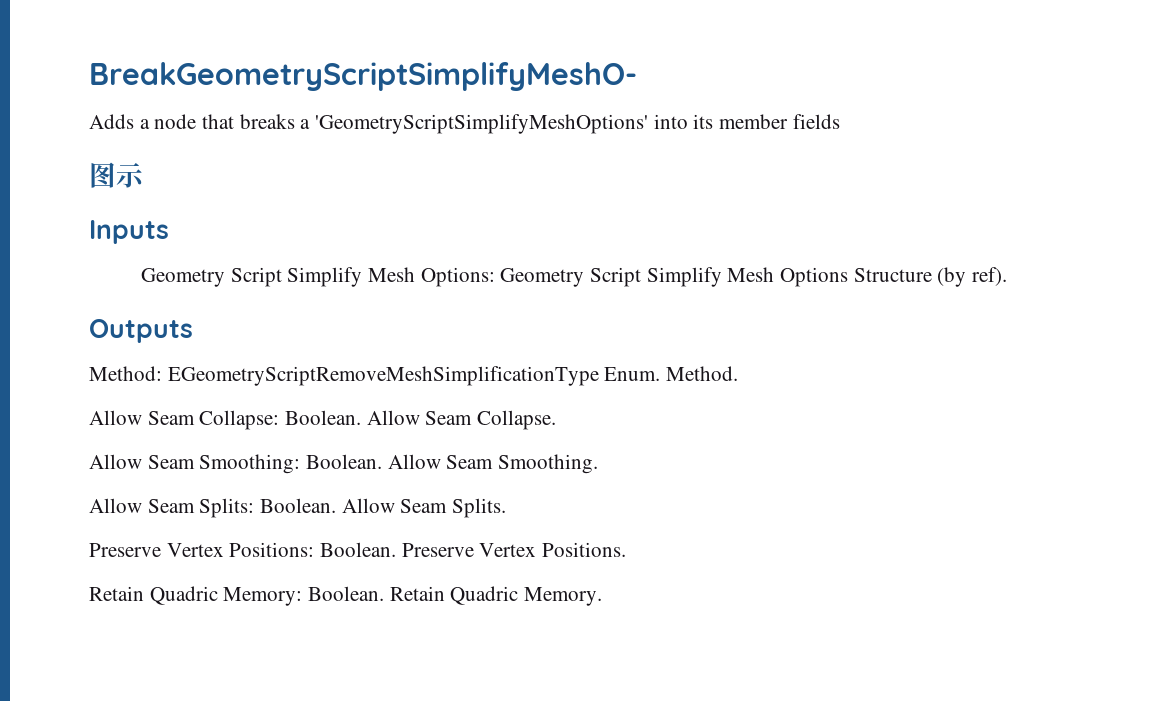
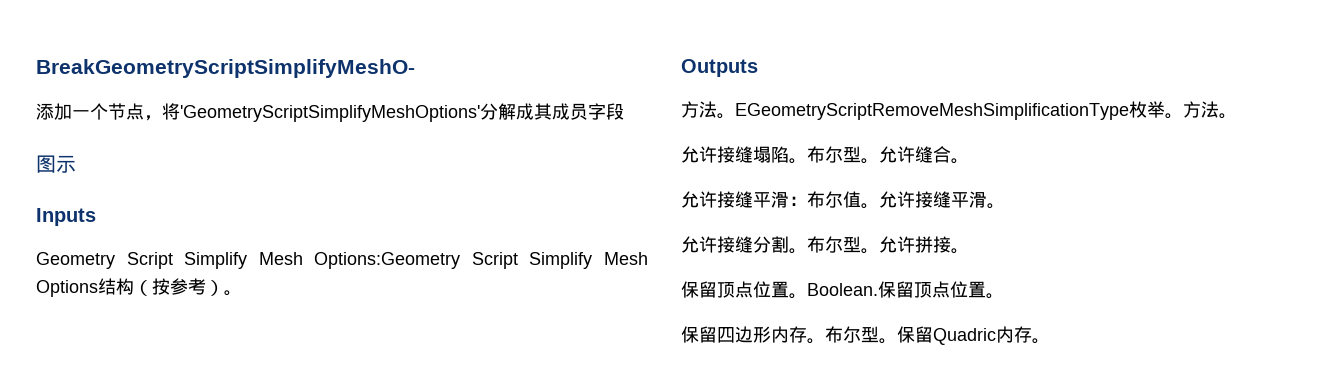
[89,114,840,134] Adds a node that breaks a 'GeometryScriptSimplifyMeshOptions' into its member fields -> [36,103,624,122] 添加一个节点，将'GeometryScriptSimplifyMeshOptions'分解成其成员字段
[420,267,585,287] Options: Geometry -> [314,252,461,269] Options:Geometry
[853,267,1007,287] [89,319,193,343] [89,366,739,386] [89,410,557,430] [89,454,599,474] [89,498,507,518] [89,542,627,557] [89,586,603,606] Structure (by ref). // Outputs // Method: EGeometryScriptRemoveMeshSimplificationType Enum. Method. // Allow Seam Collapse: Boolean. Allow Seam Collapse. // Allow Seam Smoothing: Boolean. Allow Seam Smoothing. // Allow Seam Splits: Boolean. Allow Seam Splits. // Preserve Vertex Positions: Boolean. Preserve Vertex Positions. // Retain Quadric Memory: Boolean. Retain Quadric Memory. -> [98,278,242,296] [681,59,758,77] [681,101,1237,120] [681,146,969,164] [681,191,1005,209] [681,236,969,254] [681,281,1004,299] [681,326,1050,345] 结构（按参考）。 // Outputs // 方法。EGeometryScriptRemoveMeshSimplificationType枚举。方法。 // 允许接缝塌陷。布尔型。允许缝合。 // 允许接缝平滑：布尔值。允许接缝平滑。 // 允许接缝分割。布尔型。允许拼接。 // 保留顶点位置。Boolean.保留顶点位置。 // 保留四边形内存。布尔型。保留Quadric内存。

